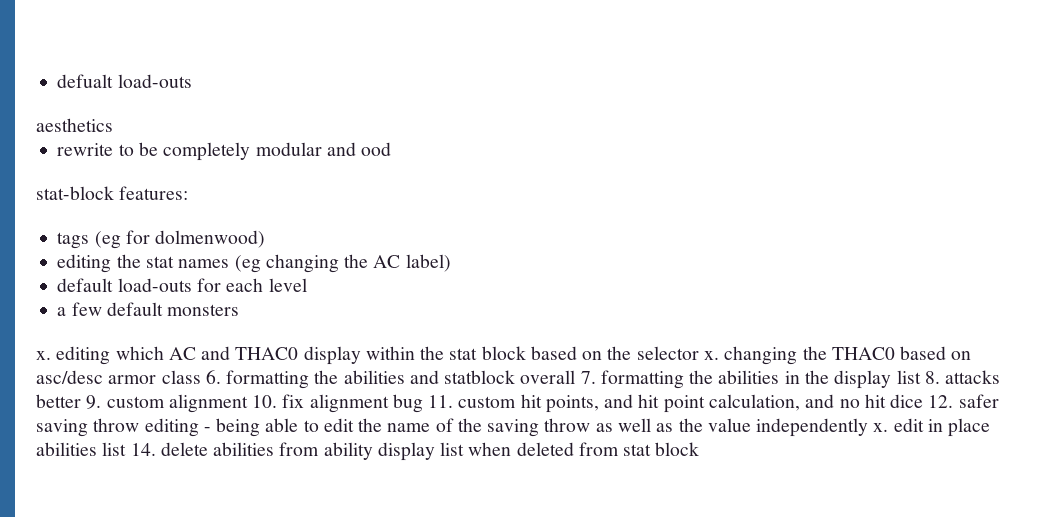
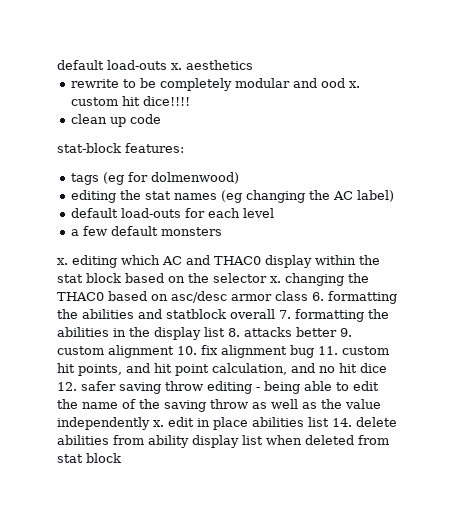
[57,74,192,88] defualt load-outs // -> [57,60,182,70] default load-outs x.
(392, 149) none -> [349,81,361,88] [71,96,191,106] [71,114,162,127] x. custom hit dice!!!! // clean up code

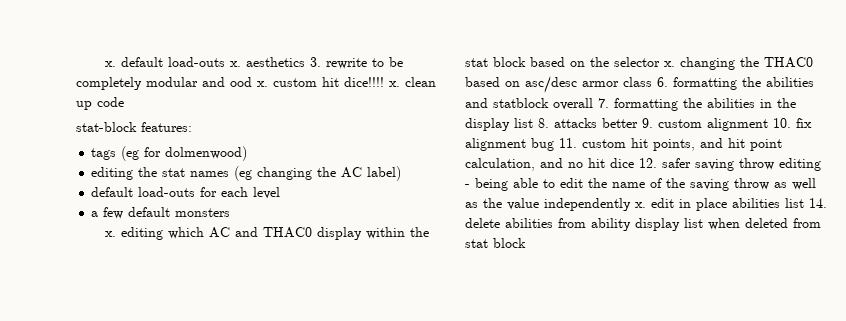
(57, 65) none -> [105,61,117,67] x.
(253, 65) // -> [310,57,322,67] 3.
(191, 101) // -> [389,81,400,87] x.

